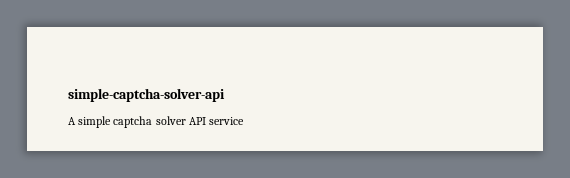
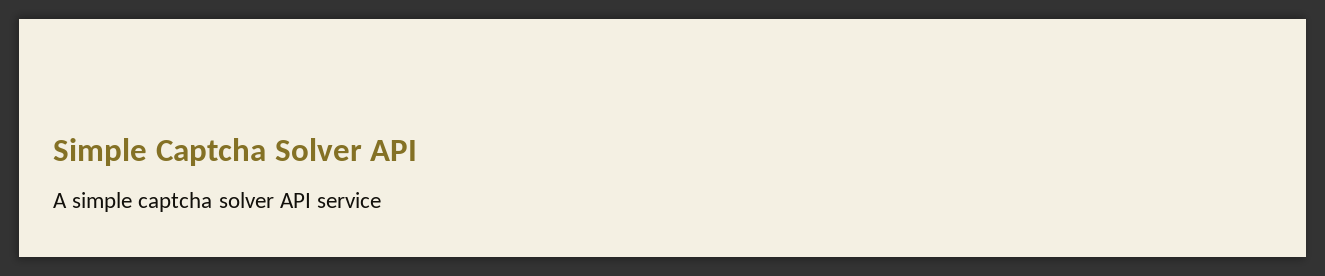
[68,88,225,102] simple-captcha-solver-api -> [53,138,418,166] Simple Captcha Solver API

